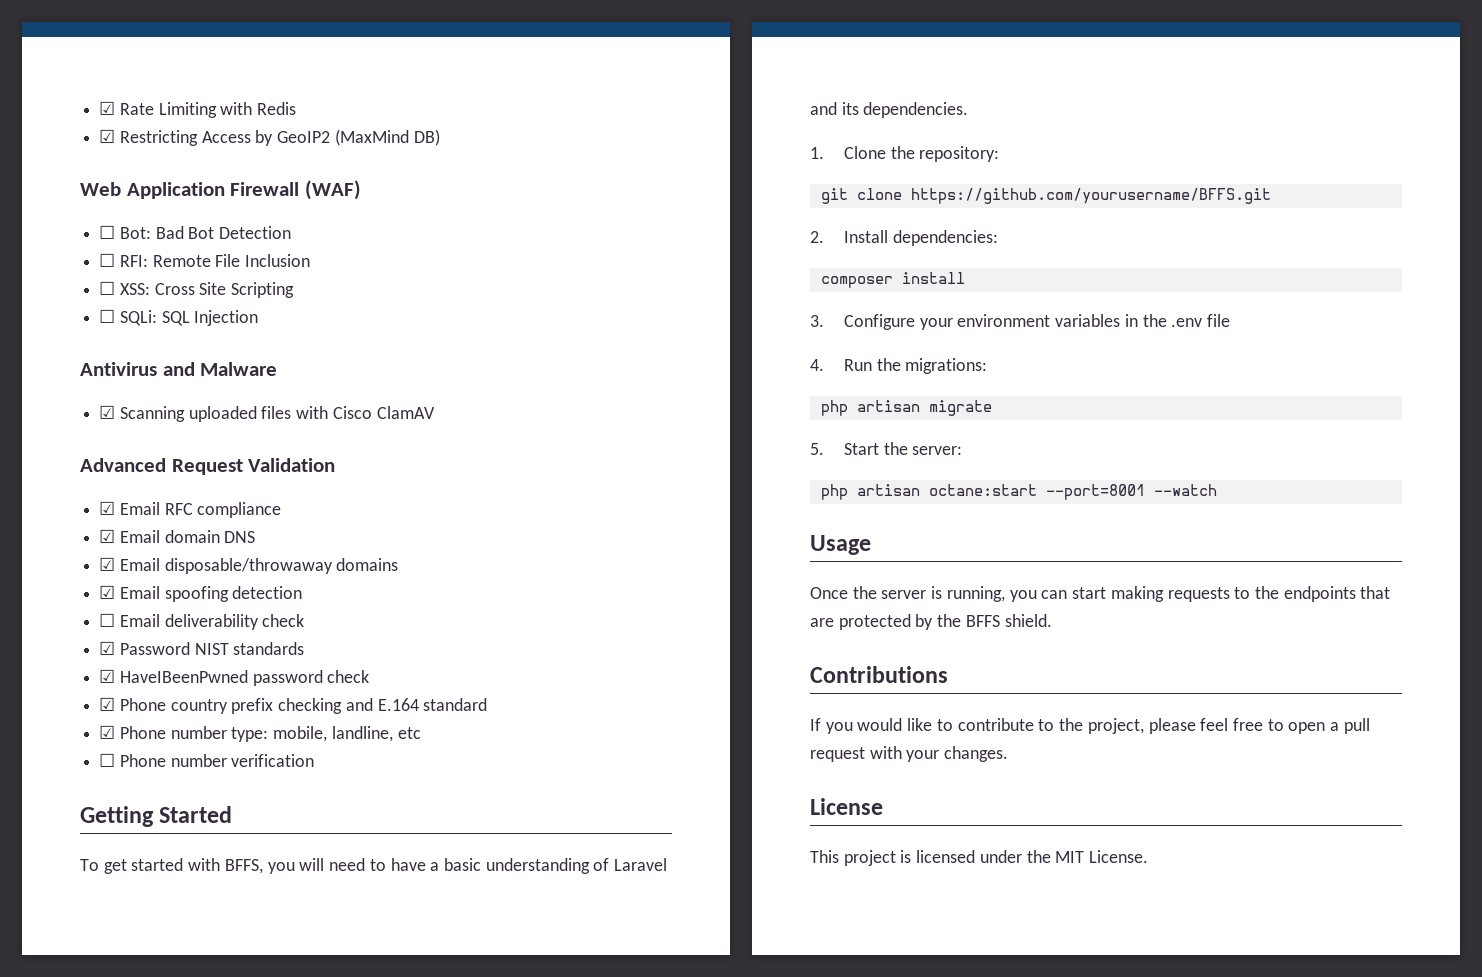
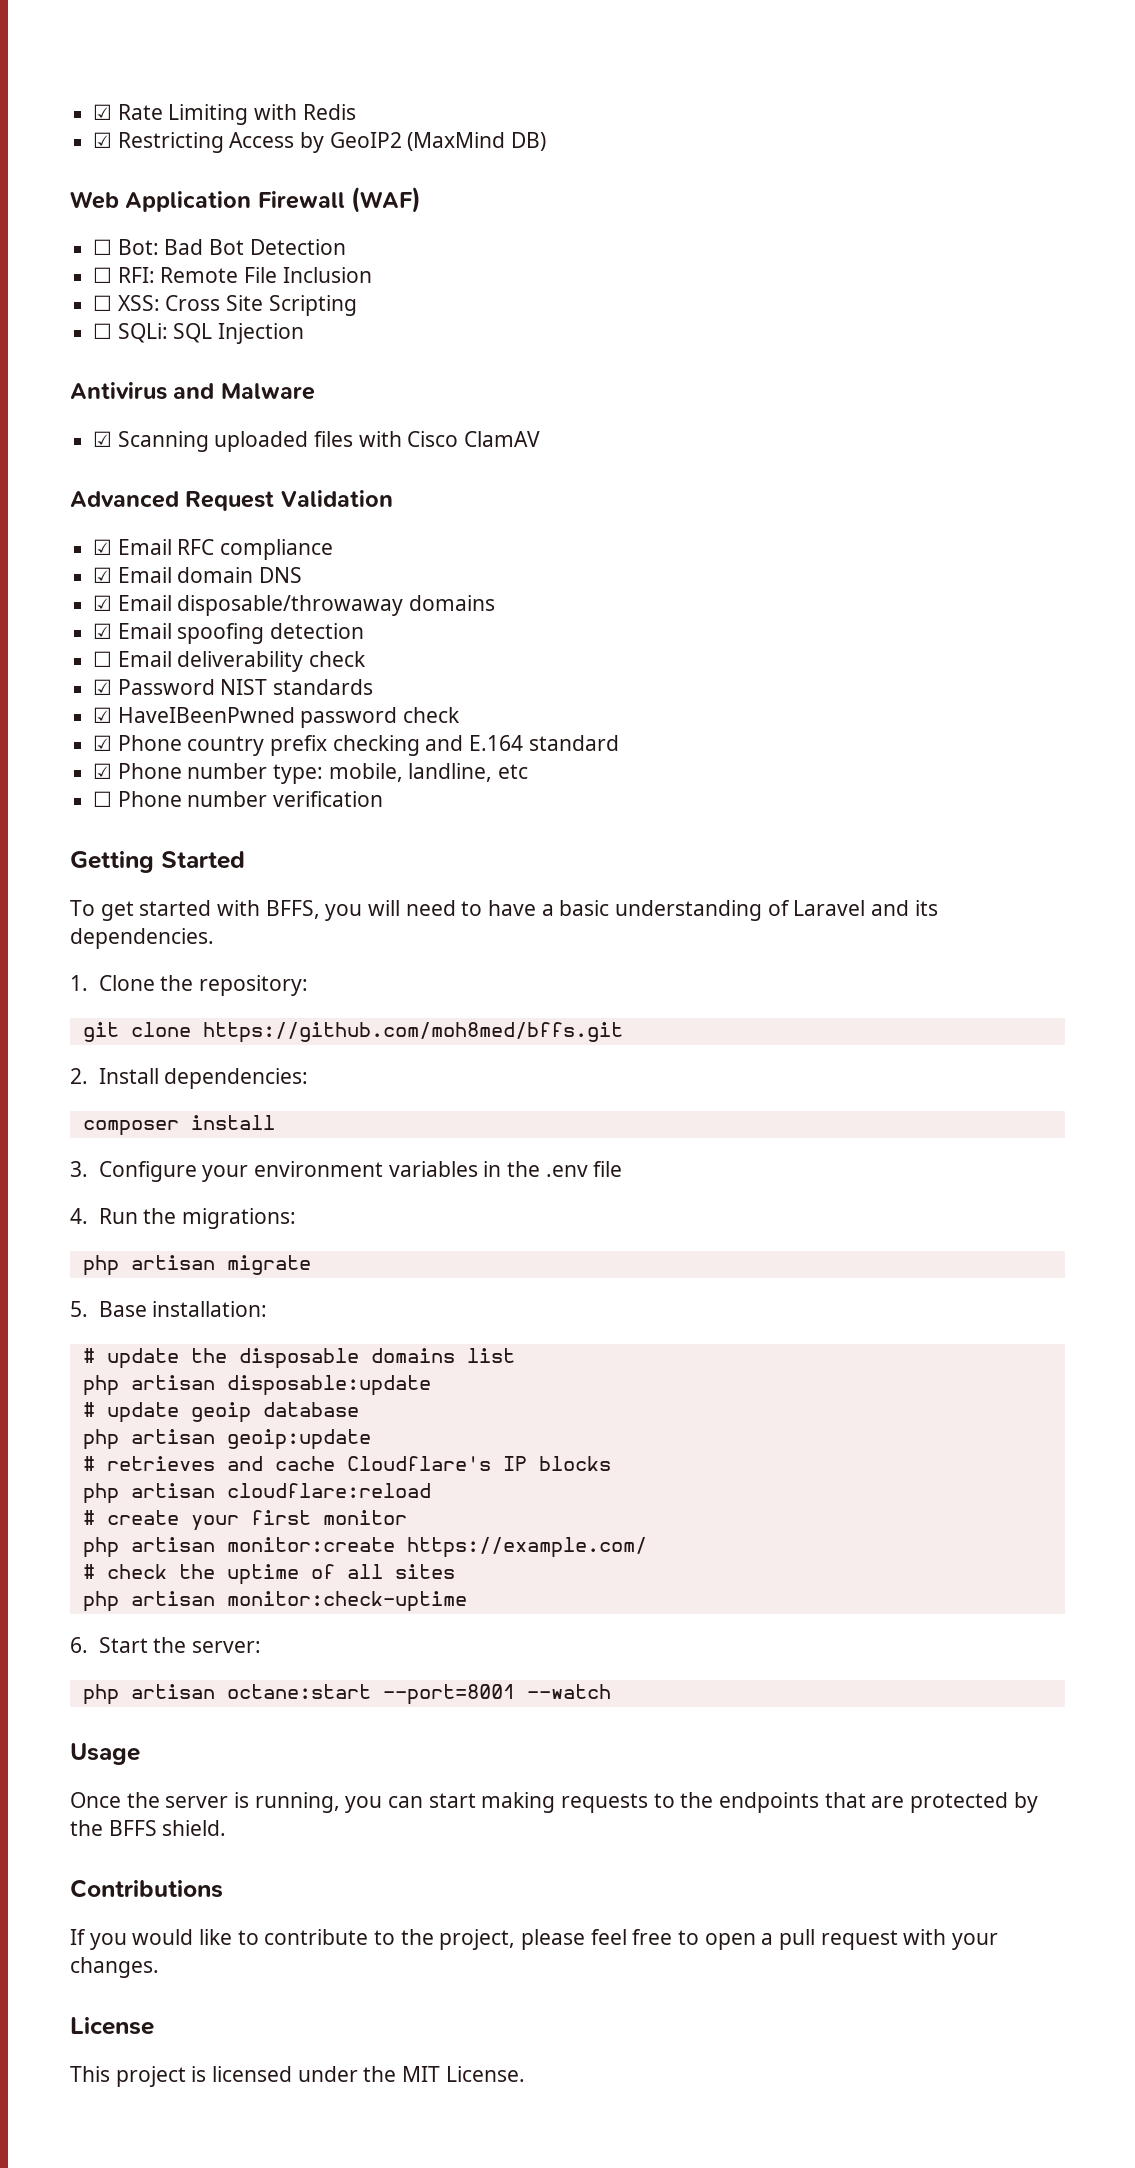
[910,188,1271,204] https://github.com/yourusername/BFFS.git -> [202,1022,623,1043] https://github.com/moh8med/bffs.git
(824, 449) none -> [98,1301,268,1317] [82,1348,515,1369] [82,1375,431,1396] [82,1402,359,1423] [82,1429,371,1450] [82,1456,611,1471] [82,1483,431,1504] [82,1510,407,1531] [82,1537,647,1558] [82,1564,455,1585] [82,1591,467,1612] [70,1637,88,1653] Base installation: // # update the disposable domains list // php artisan disposable:update // # update geoip database // php artisan geoip:update // # retrieves and cache Cloudflare's IP blocks // php artisan cloudflare:reload // # create your first monitor // php artisan monitor:create https://example.com/ // # check the uptime of all sites // php artisan monitor:check-uptime // 6.

